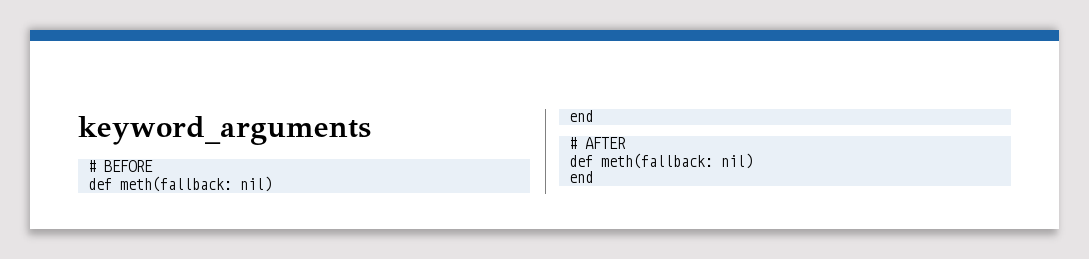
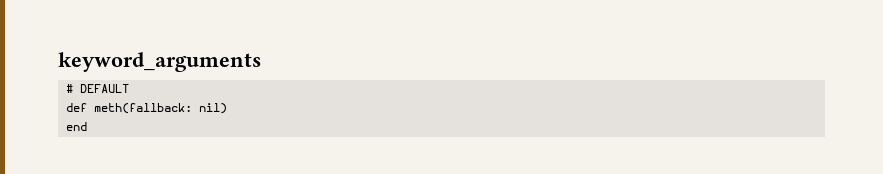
[104,160,154,172] [88,176,273,192] [569,110,594,122] [569,137,627,149] [569,153,754,169] [569,171,594,183] BEFORE // def meth(fallback: nil) // end // # AFTER // def meth(fallback: nil) // end -> [80,84,130,93] [66,103,228,114] [66,122,88,131] DEFAULT // def meth(fallback: nil) // end

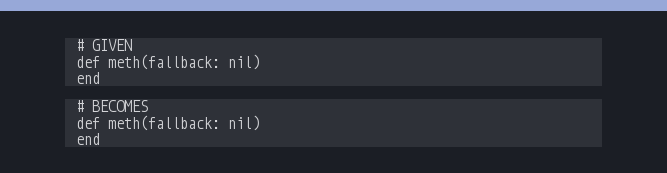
[58,52,261,72] [66,84,130,93] [66,103,228,114] [66,122,88,131] keyword_arguments // # DEFAULT // def meth(fallback: nil) // end -> [75,39,132,51] [75,54,260,70] [75,72,100,84] [75,100,148,112] [75,115,260,131] [75,133,100,145] # GIVEN // def meth(fallback: nil) // end // # BECOMES // def meth(fallback: nil) // end

